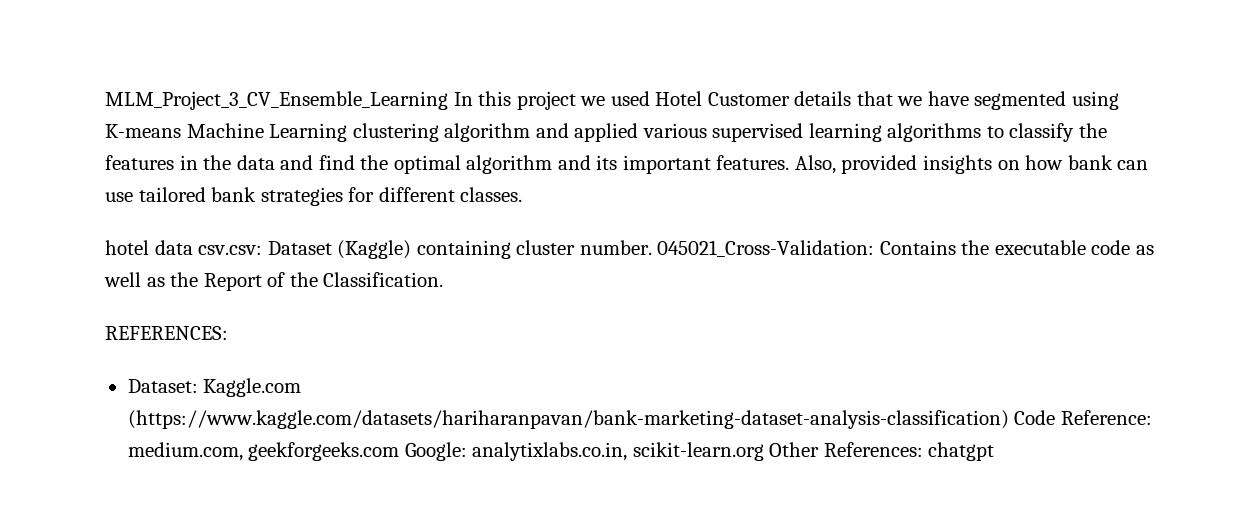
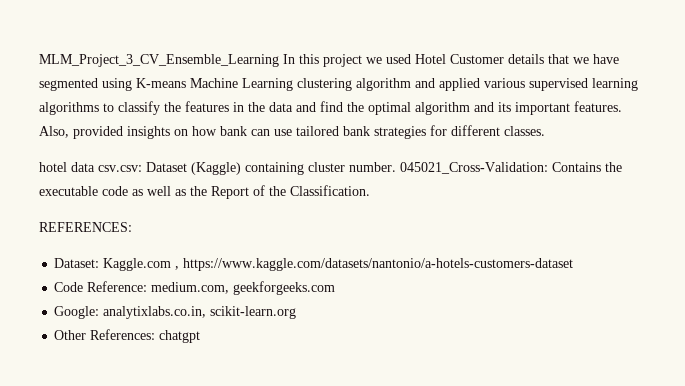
[127,410,1009,429] (https://www.kaggle.com/datasets/hariharanpavan/bank-marketing-dataset-analysis-classification) -> [175,258,574,271] , https://www.kaggle.com/datasets/nantonio/a-hotels-customers-dataset //
(400, 451) none -> (336, 288) //
(764, 451) none -> (297, 312) //

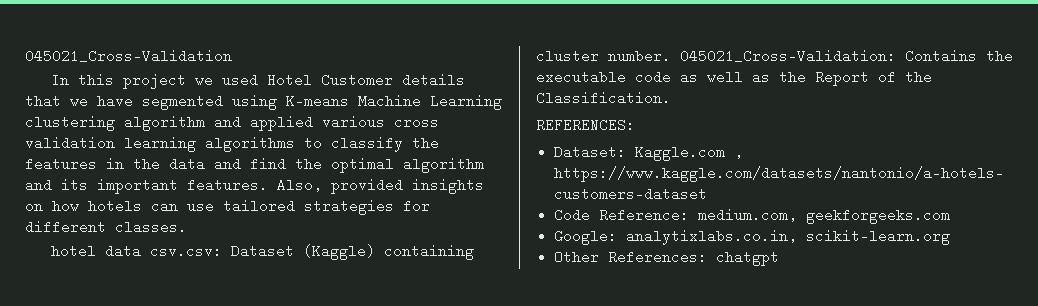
[39,54,279,67] MLM_Project_3_CV_Ensemble_Learning -> [25,49,232,63] 045021_Cross-Validation //
[529,78,588,91] supervised -> [394,115,439,129] [25,136,115,150] cross validation
[220,126,247,136] bank -> [88,199,142,213] hotels
[343,126,370,136] bank -> (295, 206) none

